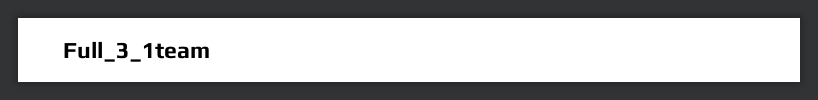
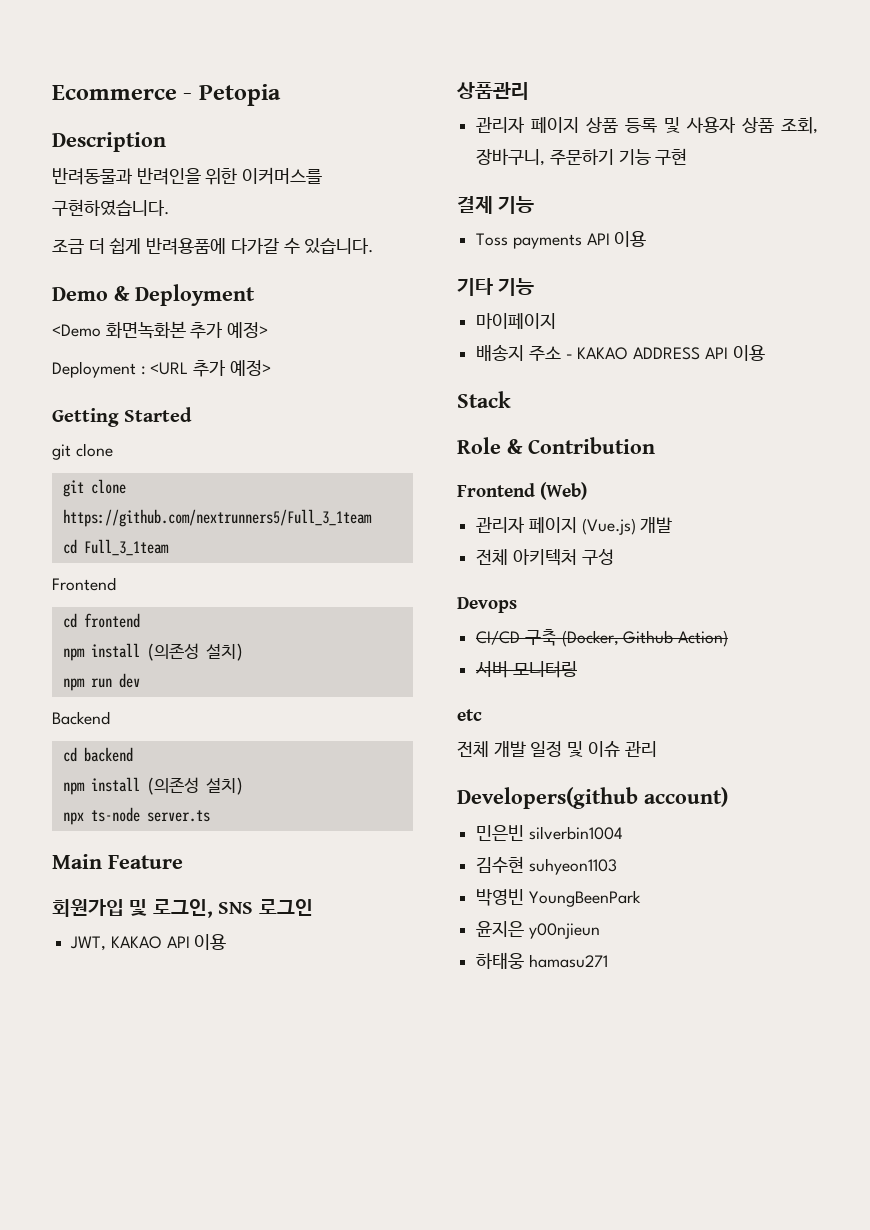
[63,41,210,62] Full_3_1team -> [52,84,281,106] [52,132,166,152] [52,167,323,185] [52,199,169,216] [52,238,374,255] [52,284,255,306] [52,321,269,339] [52,360,271,378] [52,407,193,427] [52,443,113,460] [62,479,126,497] [62,509,372,527] [62,539,169,556] [52,577,116,591] [62,613,140,628] [62,643,243,661] [62,673,140,691] [52,711,110,725] [62,747,133,762] [62,777,243,795] [62,807,210,825] [52,854,183,869] [52,899,313,918] [70,934,227,951] [456,82,529,100] [476,117,818,134] [476,148,688,166] [457,196,535,214] [476,231,647,249] [457,278,535,296] [476,313,557,329] [476,345,765,361] [457,391,511,408] [457,437,655,454] [457,482,587,500] [476,517,673,535] [476,549,614,566] [457,597,517,613] [476,629,729,647] [475,661,577,678] [457,709,482,721] [457,741,657,757] [457,787,728,809] [476,825,623,841] [476,856,617,875] [476,889,641,907] [476,921,600,939] [476,952,608,969] Ecommerce - Petopia // Description // 반려동물과 반려인을 위한 이커머스를 구현하였습니다. // 조금 더 쉽게 반려용품에 다가갈 수 있습니다. // Demo & Deployment // <Demo 화면녹화본 추가 예정> // Deployment : <URL 추가 예정> // Getting Started // git clone // git clone https://github.com/nextrunners5/Full_3_1team // cd Full_3_1team // Frontend // cd frontend // npm install (의존성 설치) // npm run dev // Backend // cd backend // npm install (의존성 설치) // npx ts-node server.ts // Main Feature // 회원가입 및 로그인, SNS 로그인 // JWT, KAKAO API 이용 // 상품관리 // 관리자 페이지 상품 등록 및 사용자 상품 조회, 장바구니, 주문하기 기능 구현 // 결제 기능 // Toss payments API 이용 // 기타 기능 // 마이페이지 // 배송지 주소 - KAKAO ADDRESS API 이용 // Stack // Role & Contribution // Frontend (Web) // 관리자 페이지 (Vue.js) 개발 // 전체 아키텍처 구성 // Devops // CI/CD 구축 (Docker, Github Action) // 서버 모니터링 // etc // 전체 개발 일정 및 이슈 관리 // Developers(github account) // 민은빈 silverbin1004 // 김수현 suhyeon1103 // 박영빈 YoungBeenPark // 윤지은 y00njieun // 하태웅 hamasu271

